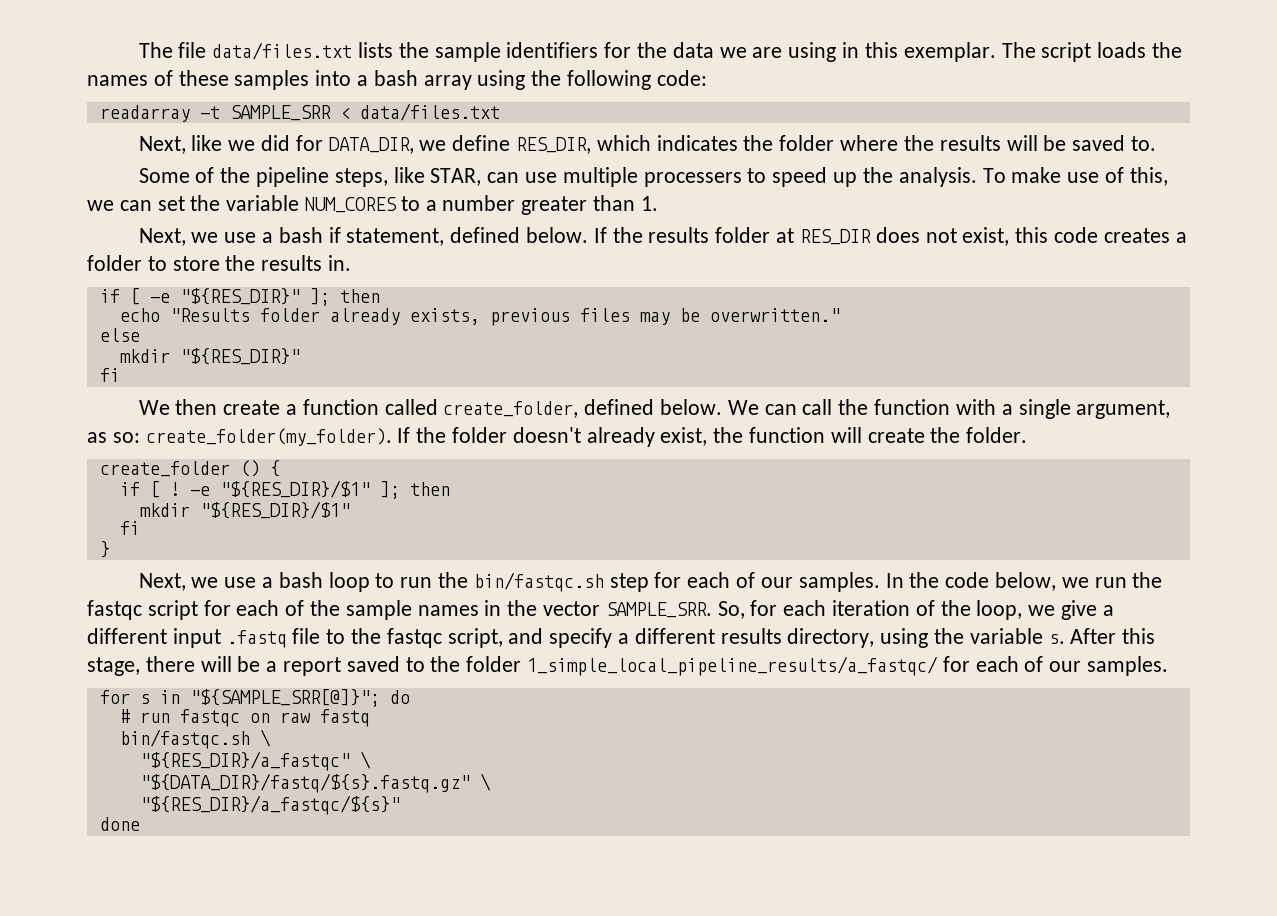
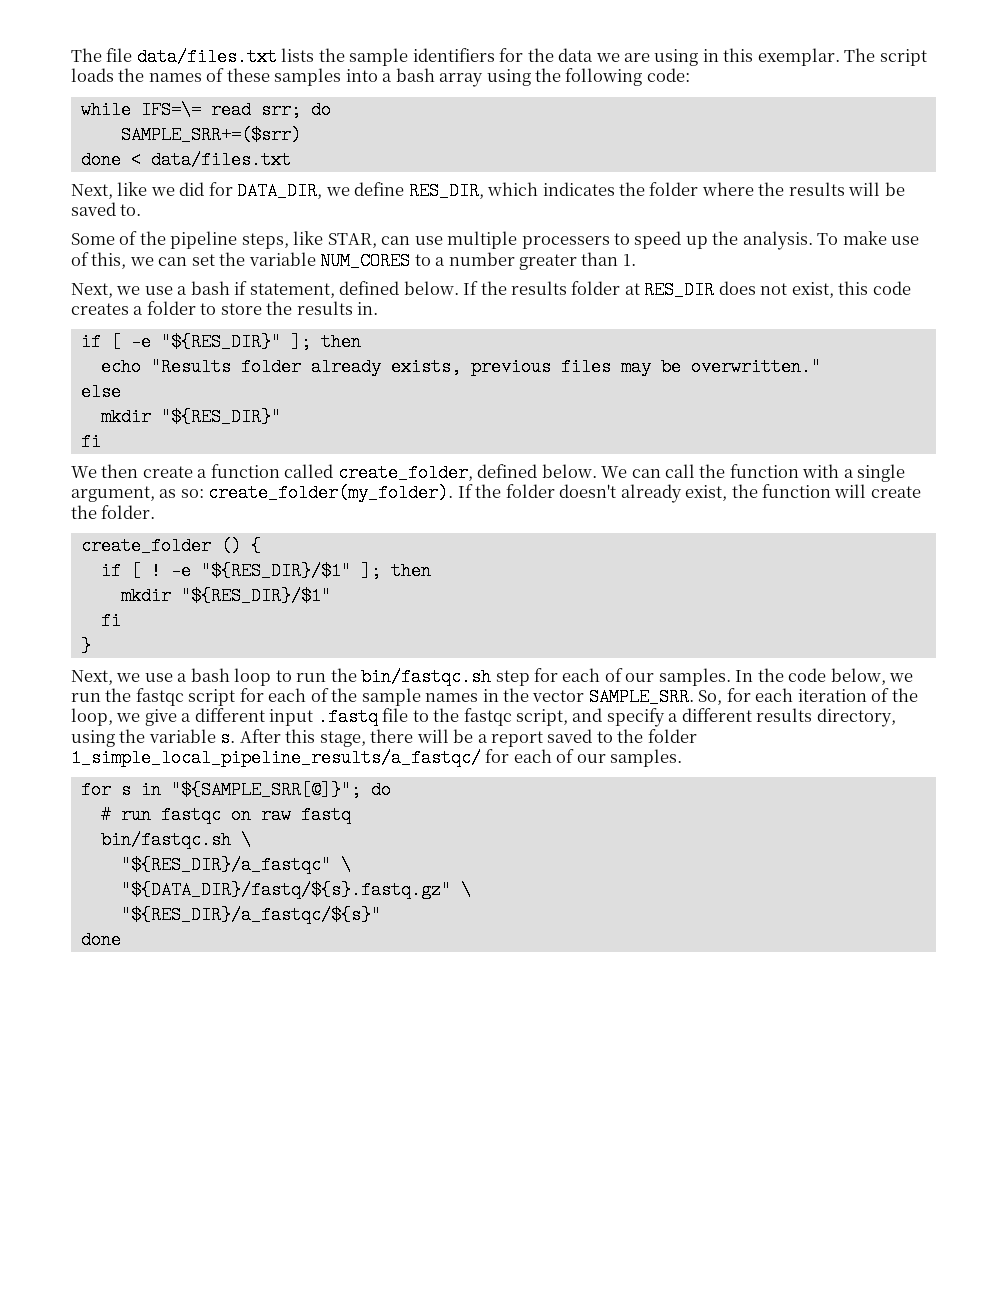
[99,105,331,122] readarray -t SAMPLE_SRR -> [80,101,331,119] [120,126,301,144] [80,151,121,169] while IFS=\= read srr; do // SAMPLE_SRR+=($srr) // done

